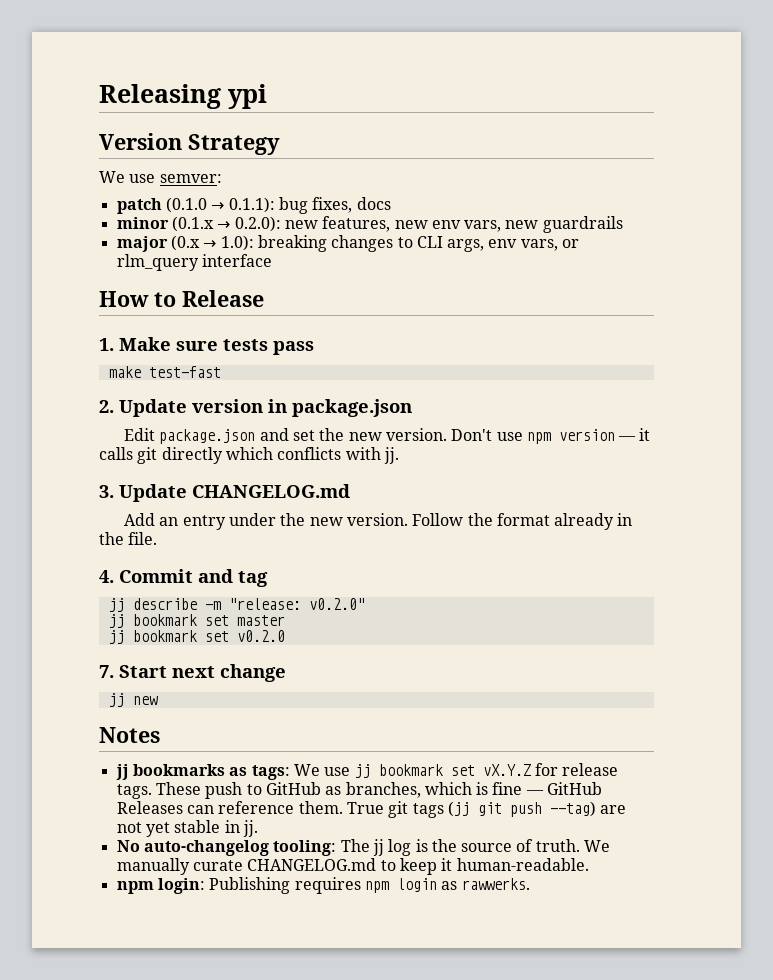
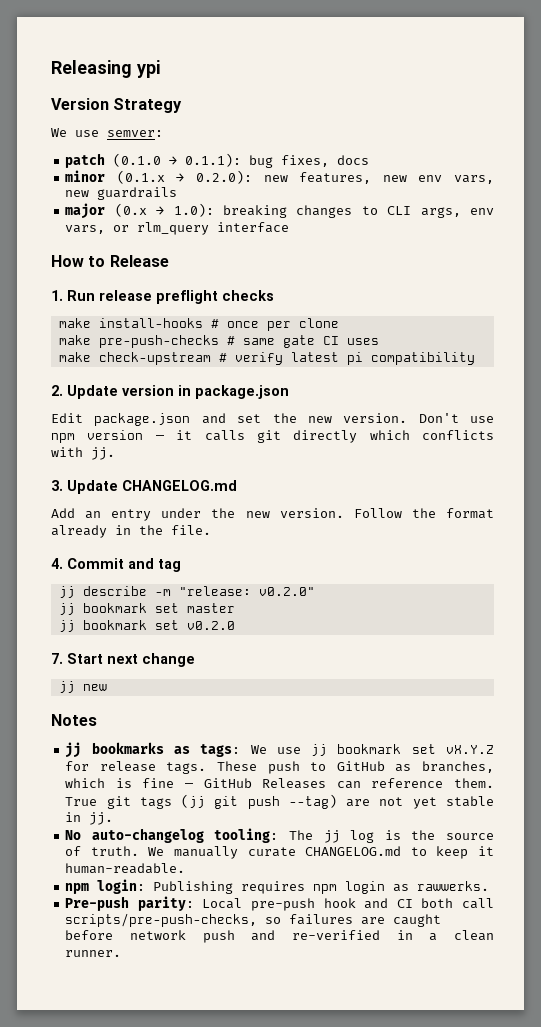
[119,337,314,355] [108,366,221,378] Make sure tests pass // make test-fast -> [67,290,274,304] [58,318,339,331] [58,335,379,348] [58,352,475,365] Run release preflight checks // make install-hooks # once per clone // make pre-push-checks # same gate CI uses // make check-upstream # verify latest pi compatibility
(530, 884) none -> [65,896,494,911] [65,913,442,927] [65,930,494,943] [65,950,122,957] // Pre-push parity: Local pre-push hook and CI both call scripts/pre-push-checks, so failures are caught before network push and re-verified in a clean runner.

